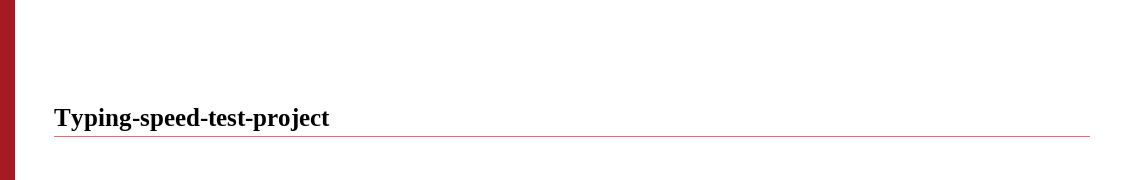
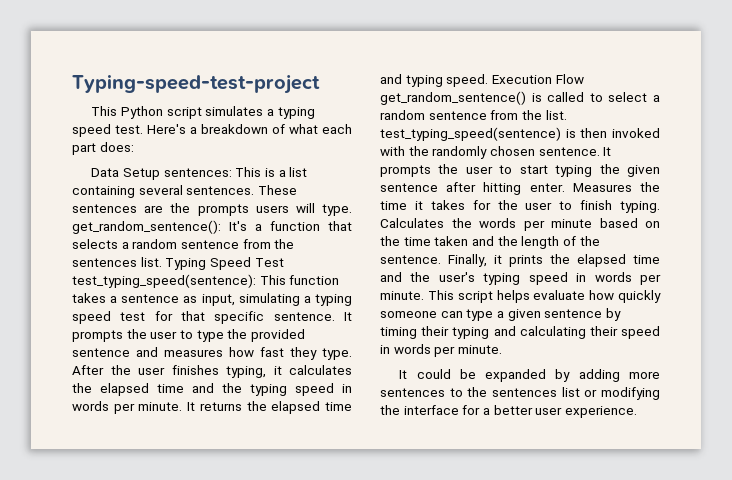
(330, 119) none -> [91,106,315,119] [72,124,352,137] [72,142,134,155] [91,167,308,180] [72,185,297,198] [72,203,352,216] [72,220,352,234] [72,239,295,249] [72,257,284,270] [72,274,340,288] [72,293,352,306] [72,311,352,324] [72,329,305,342] [72,347,352,360] [72,365,352,378] [72,383,352,396] [72,401,353,414] [380,74,584,87] [380,91,660,105] [380,110,567,120] [380,127,660,141] [380,146,612,159] [380,164,660,177] [380,182,660,195] [380,200,660,213] [380,218,660,231] [380,236,600,249] [380,254,660,267] [380,272,661,285] [380,290,661,303] [380,308,621,321] [380,326,660,339] [380,344,502,357] [399,369,660,382] [380,387,660,400] [380,405,637,418] // This Python script simulates a typing speed test. Here's a breakdown of what each part does: // Data Setup sentences: This is a list containing several sentences. These sentences are the prompts users will type. get_random_sentence(): It's a function that selects a random sentence from the sentences list. Typing Speed Test test_typing_speed(sentence): This function takes a sentence as input, simulating a typing speed test for that specific sentence. It prompts the user to type the provided sentence and measures how fast they type. After the user finishes typing, it calculates the elapsed time and the typing speed in words per minute. It returns the elapsed time and typing speed. Execution Flow get_random_sentence() is called to select a random sentence from the list. test_typing_speed(sentence) is then invoked with the randomly chosen sentence. It prompts the user to start typing the given sentence after hitting enter. Measures the time it takes for the user to finish typing. Calculates the words per minute based on the time taken and the length of the sentence. Finally, it prints the elapsed time and the user's typing speed in words per minute. This script helps evaluate how quickly someone can type a given sentence by timing their typing and calculating their speed in words per minute. // It could be expanded by adding more sentences to the sentences list or modifying the interface for a better user experience.

